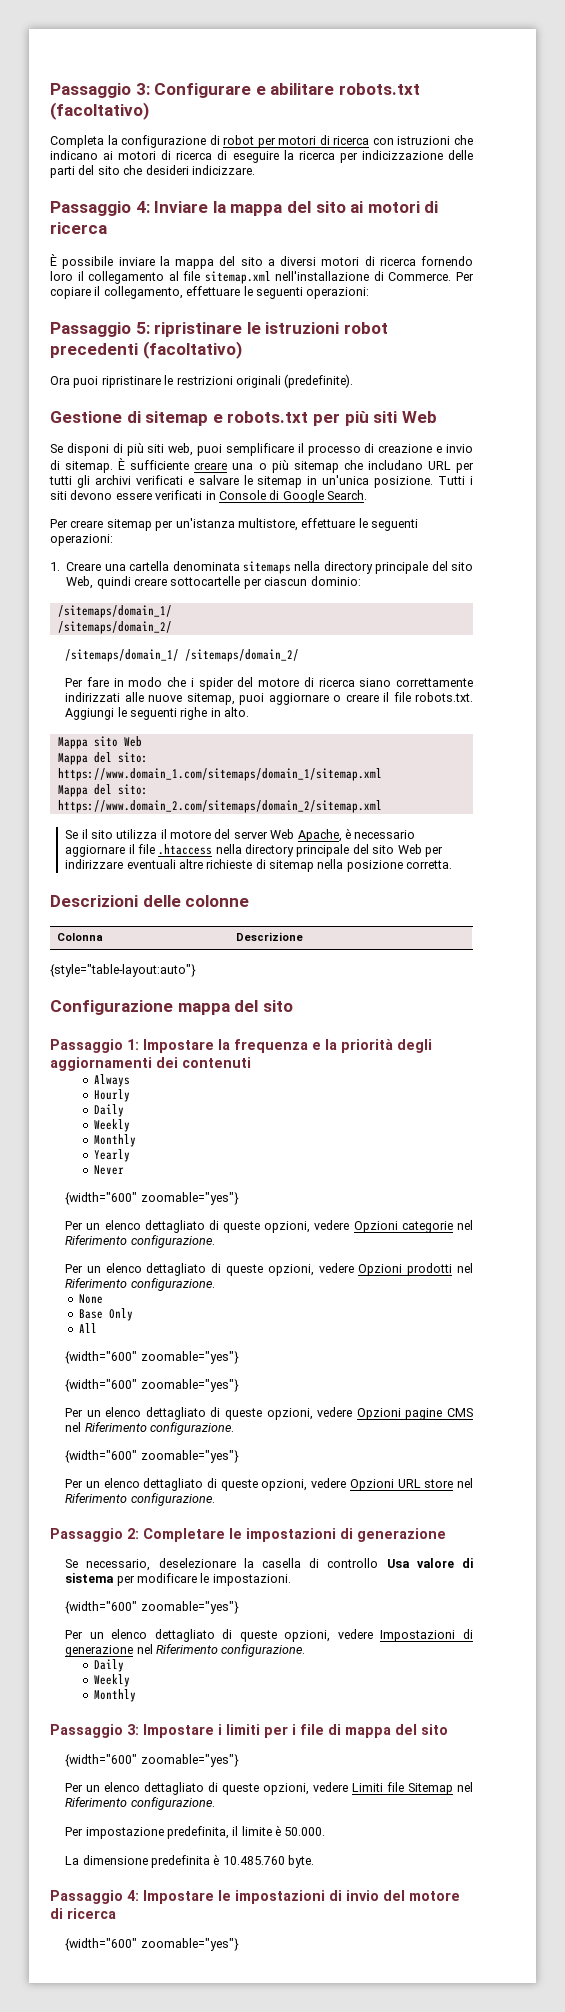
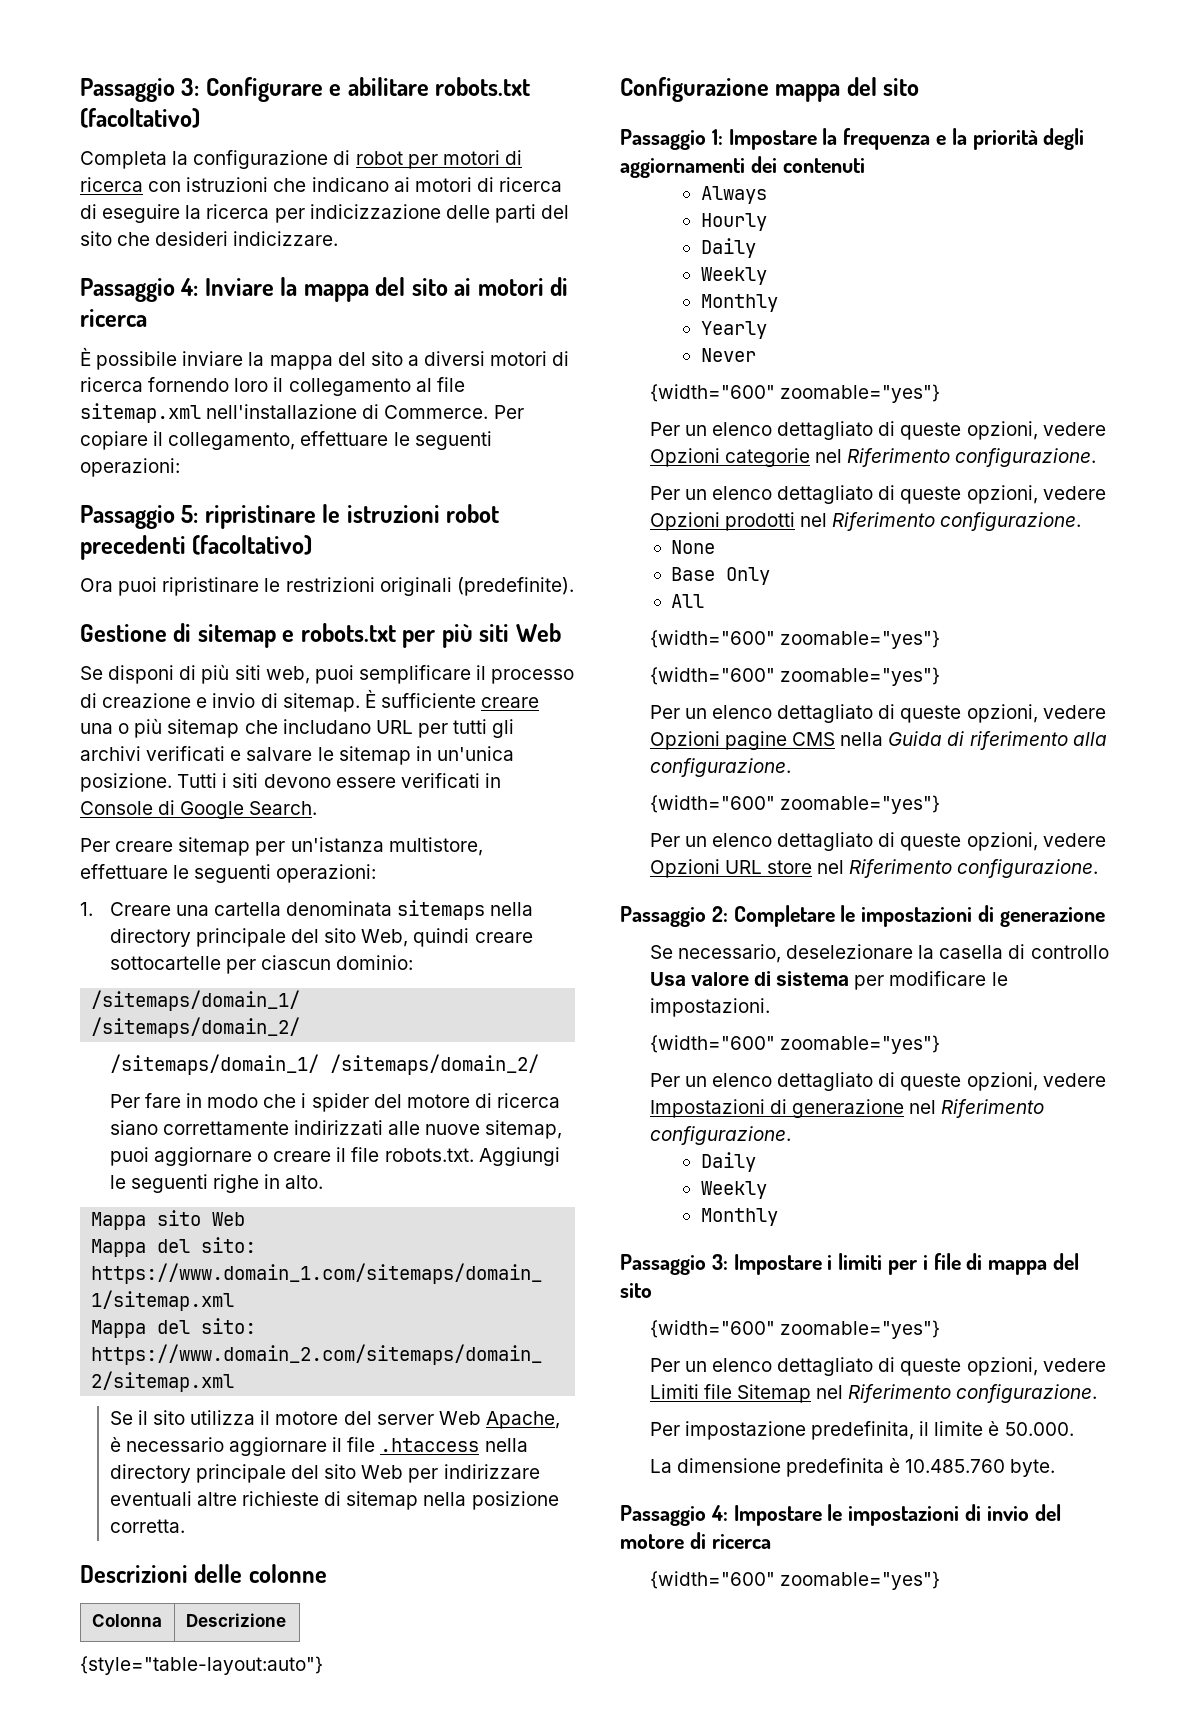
[65,1422,147,1432] nel Riferimento -> [840,731,1107,750] nella Guida di riferimento alla

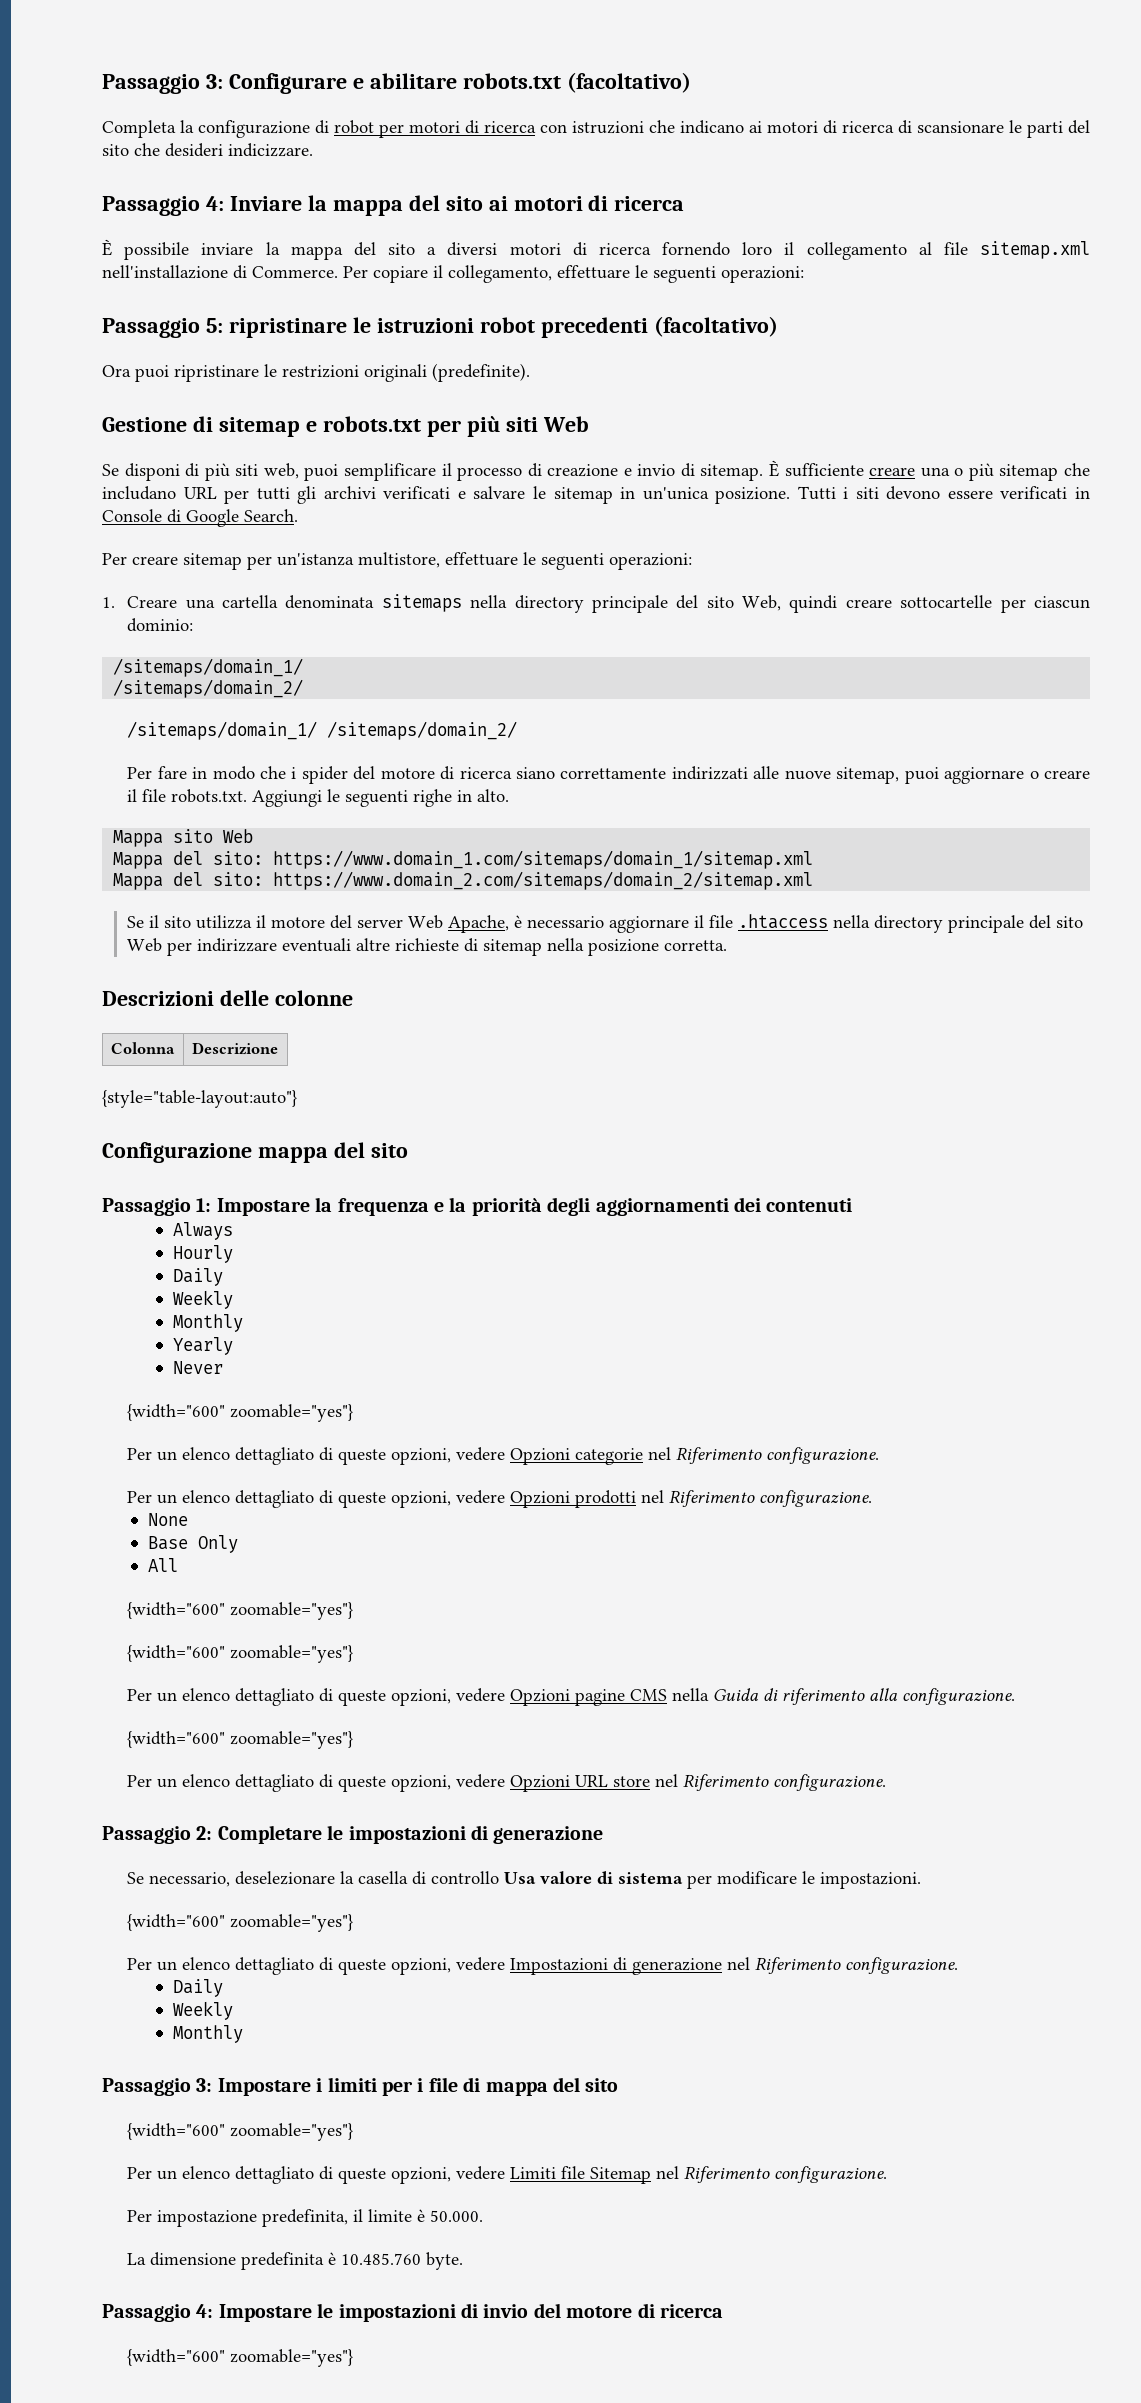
[102,204,490,223] eseguire la ricerca per indicizzazione delle -> [917,120,1022,133] scansionare le

